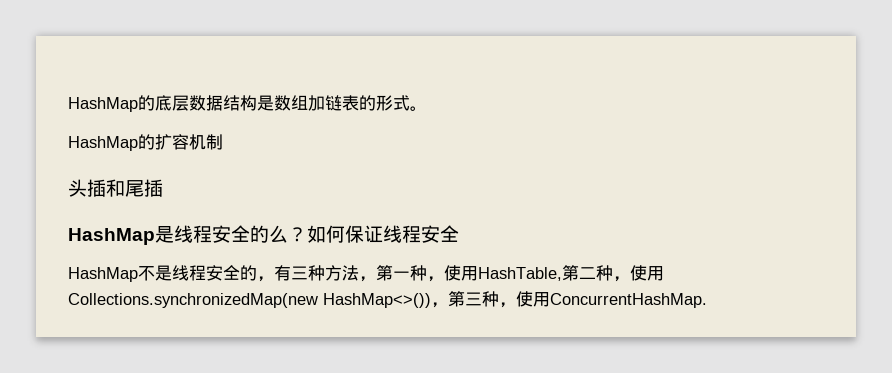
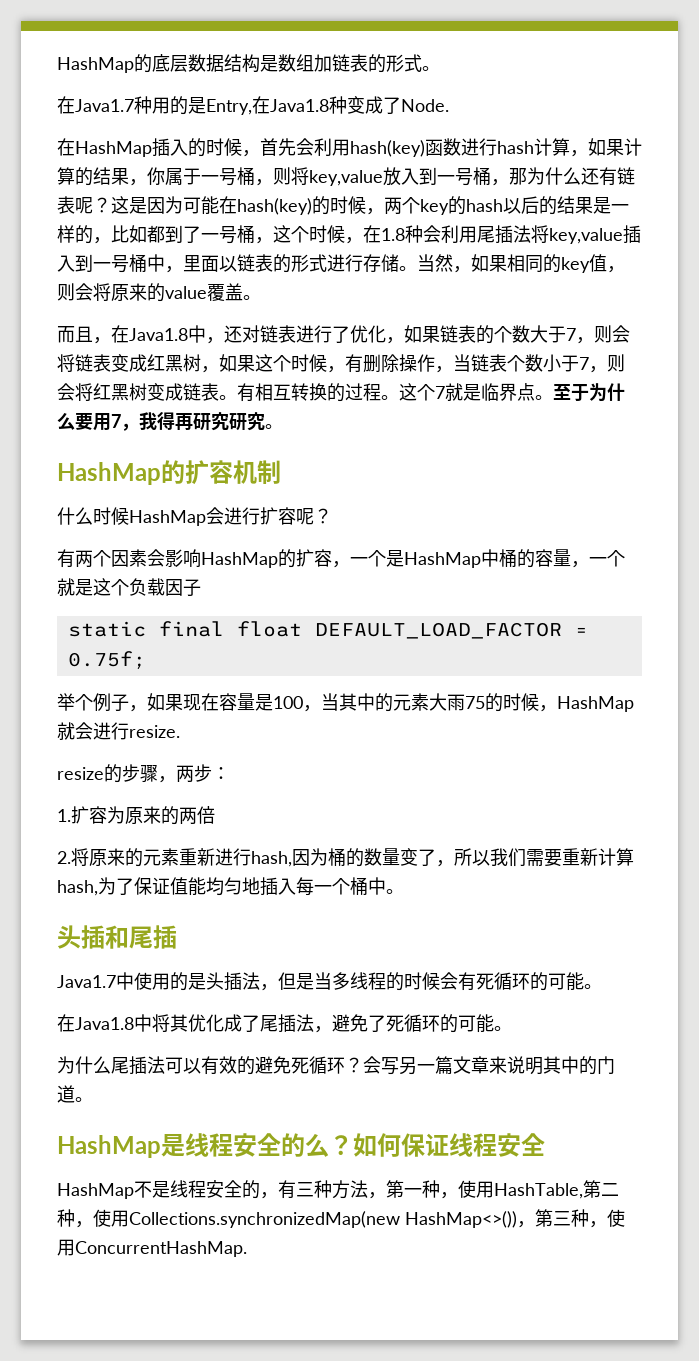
[68,134,223,151] [68,179,163,197] HashMap的扩容机制 // 头插和尾插 -> [57,96,449,115] [57,138,642,157] [57,167,635,186] [57,196,629,215] [57,225,641,244] [57,254,625,273] [57,283,261,302] [57,325,630,344] [57,354,625,373] [57,383,625,402] [57,412,283,431] [57,460,281,485] [57,507,332,526] [57,549,625,568] [57,578,201,597] [67,621,588,639] [67,651,146,670] [57,693,634,712] [57,722,180,740] [57,764,230,783] [57,806,215,825] [57,848,634,867] [57,877,404,896] [57,925,177,949] [57,972,602,991] [57,1014,512,1033] [57,1056,615,1075] [57,1085,93,1103] 在Java1.7种用的是Entry,在Java1.8种变成了Node. // 在HashMap插入的时候，首先会利用hash(key)函数进行hash计算，如果计算的结果，你属于一号桶，则将key,value放入到一号桶，那为什么还有链表呢？这是因为可能在hash(key)的时候，两个key的hash以后的结果是一样的，比如都到了一号桶，这个时候，在1.8种会利用尾插法将key,value插入到一号桶中，里面以链表的形式进行存储。当然，如果相同的key值，则会将原来的value覆盖。 // 而且，在Java1.8中，还对链表进行了优化，如果链表的个数大于7，则会将链表变成红黑树，如果这个时候，有删除操作，当链表个数小于7，则会将红黑树变成链表。有相互转换的过程。这个7就是临界点。至于为什么要用7，我得再研究研究。 // HashMap的扩容机制 // 什么时候HashMap会进行扩容呢？ // 有两个因素会影响HashMap的扩容，一个是HashMap中桶的容量，一个就是这个负载因子 // static final float DEFAULT_LOAD_FACTOR = 0.75f; // 举个例子，如果现在容量是100，当其中的元素大雨75的时候，HashMap就会进行resize. // resize的步骤，两步： // 1.扩容为原来的两倍 // 2.将原来的元素重新进行hash,因为桶的数量变了，所以我们需要重新计算hash,为了保证值能均匀地插入每一个桶中。 // 头插和尾插 // Java1.7中使用的是头插法，但是当多线程的时候会有死循环的可能。 // 在Java1.8中将其优化成了尾插法，避免了死循环的可能。 // 为什么尾插法可以有效的避免死循环？会写另一篇文章来说明其中的门道。

